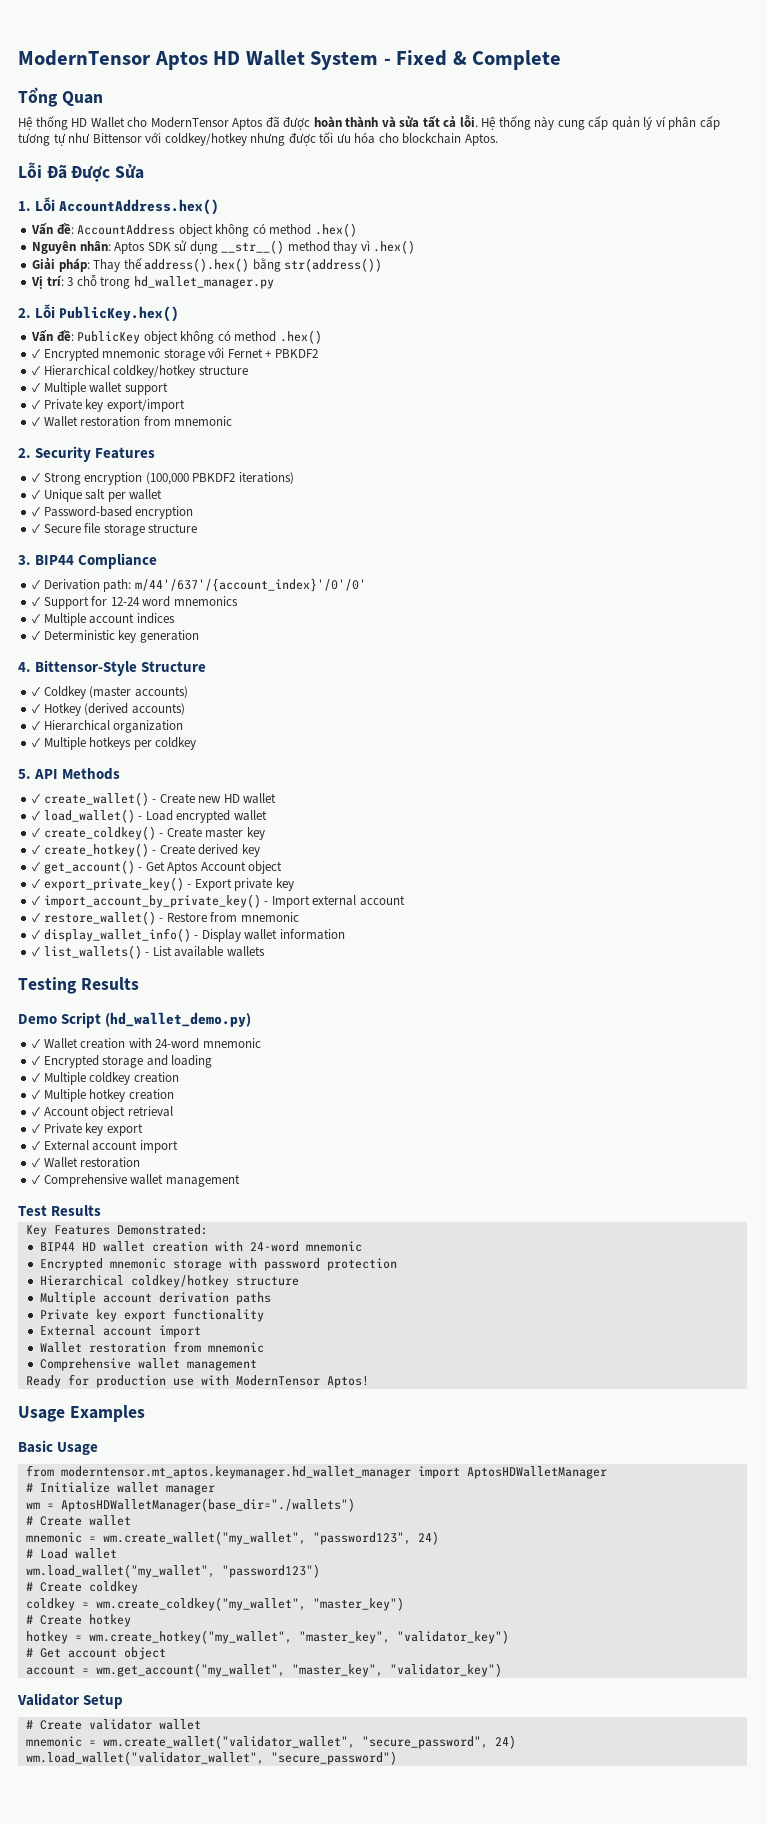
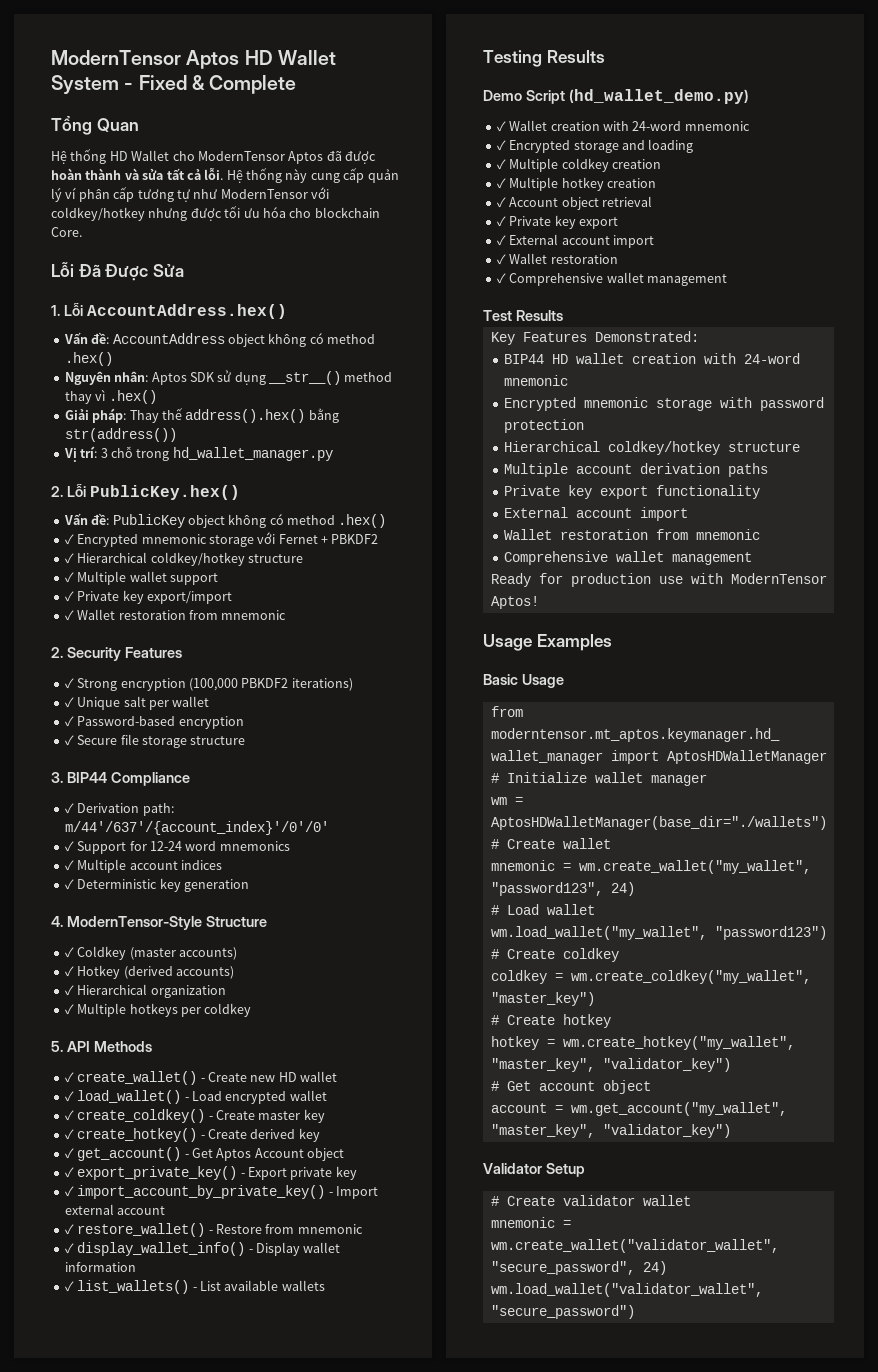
[92,133,142,143] Bittensor -> [220,189,308,199] ModernTensor
[464,133,498,146] Aptos. -> [51,227,82,237] Core.
[35,660,138,676] Bittensor-Style -> [66,916,202,930] ModernTensor-Style

